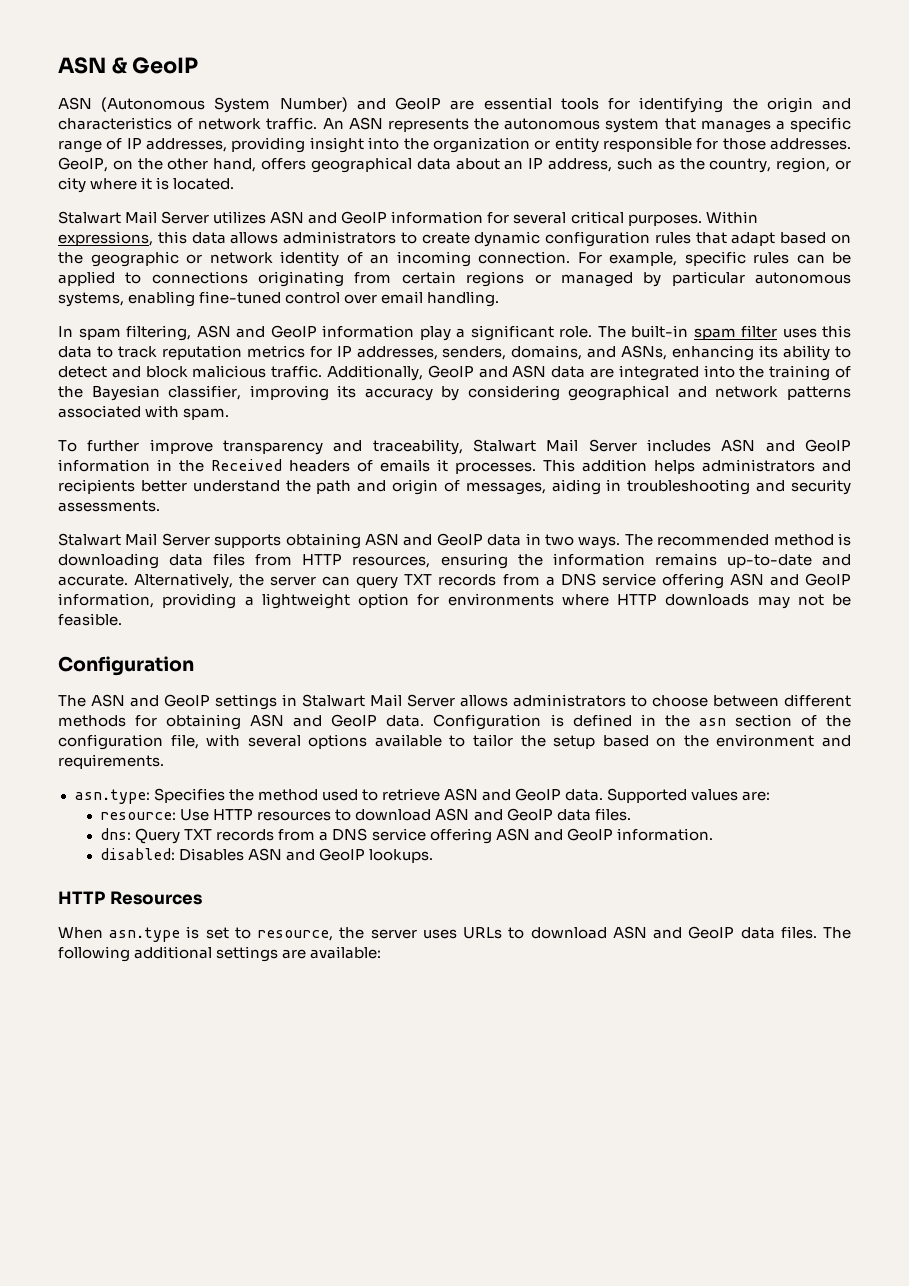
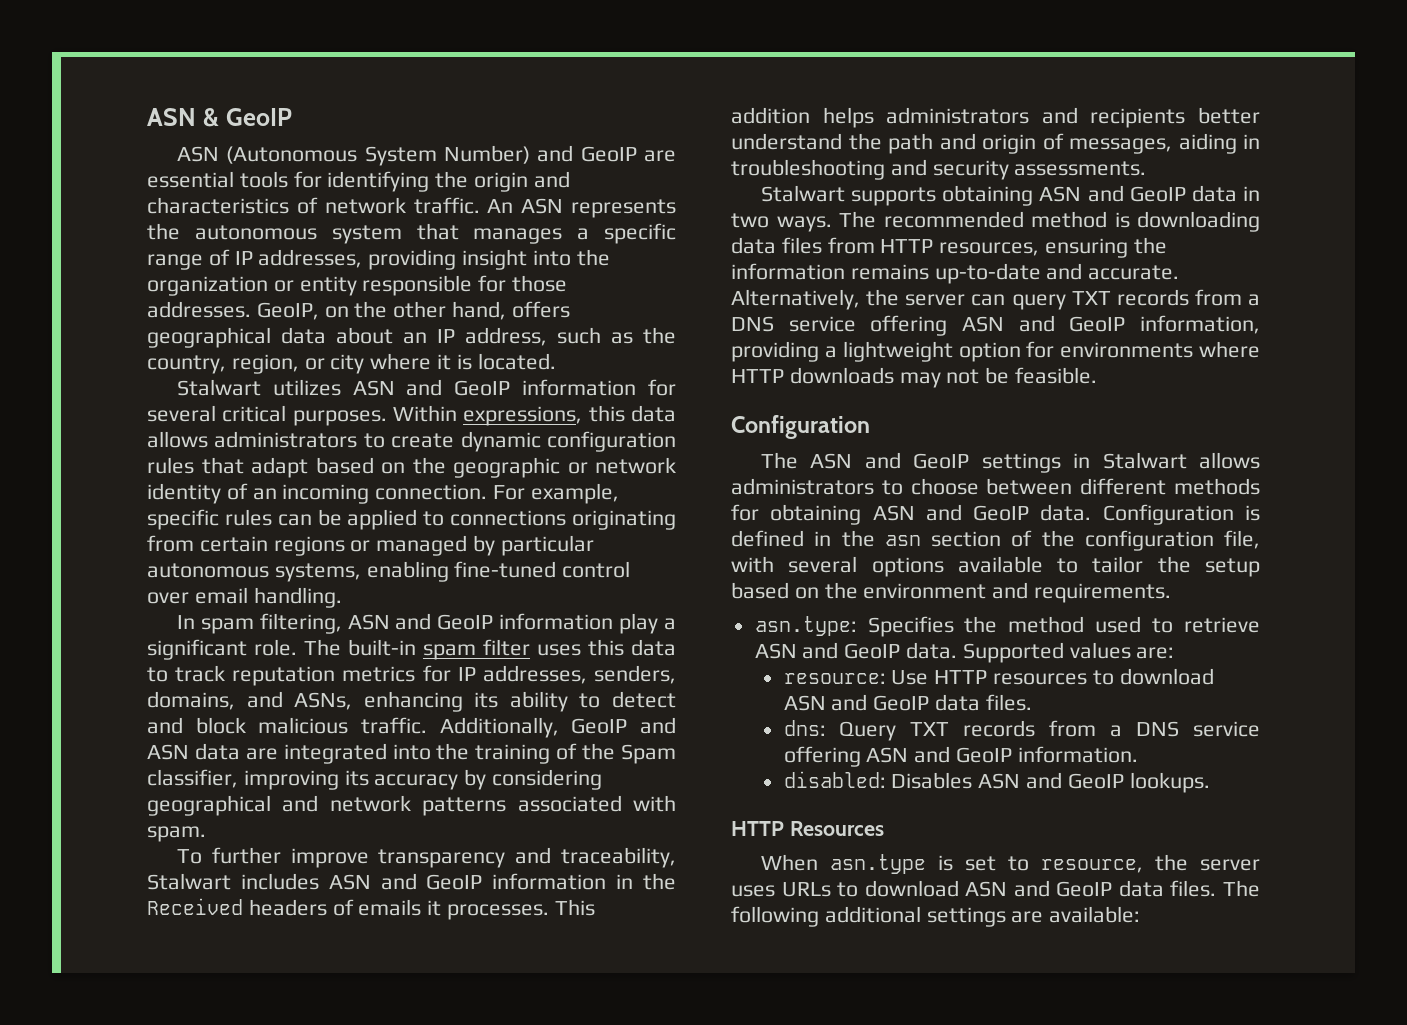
[125,211,210,224] Mail Server -> (261, 387) none
[91,385,160,401] Bayesian -> [621,744,677,764] Spam
[546,439,637,452] Mail Server -> (231, 881) none
[125,533,210,546] Mail Server -> (845, 193) none
[370,694,455,707] Mail Server -> (1187, 460) none

